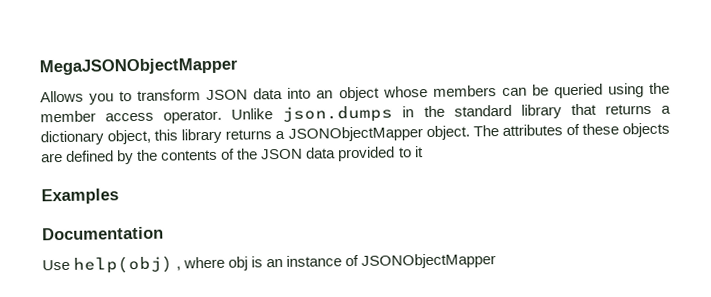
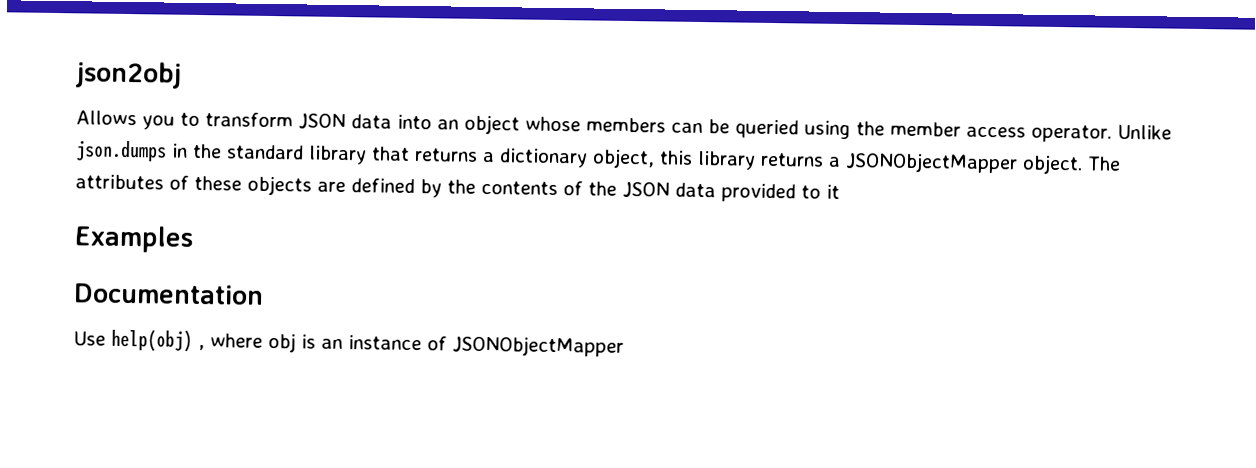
[39,57,238,76] MegaJSONObjectMapper -> [75,61,182,89] json2obj

